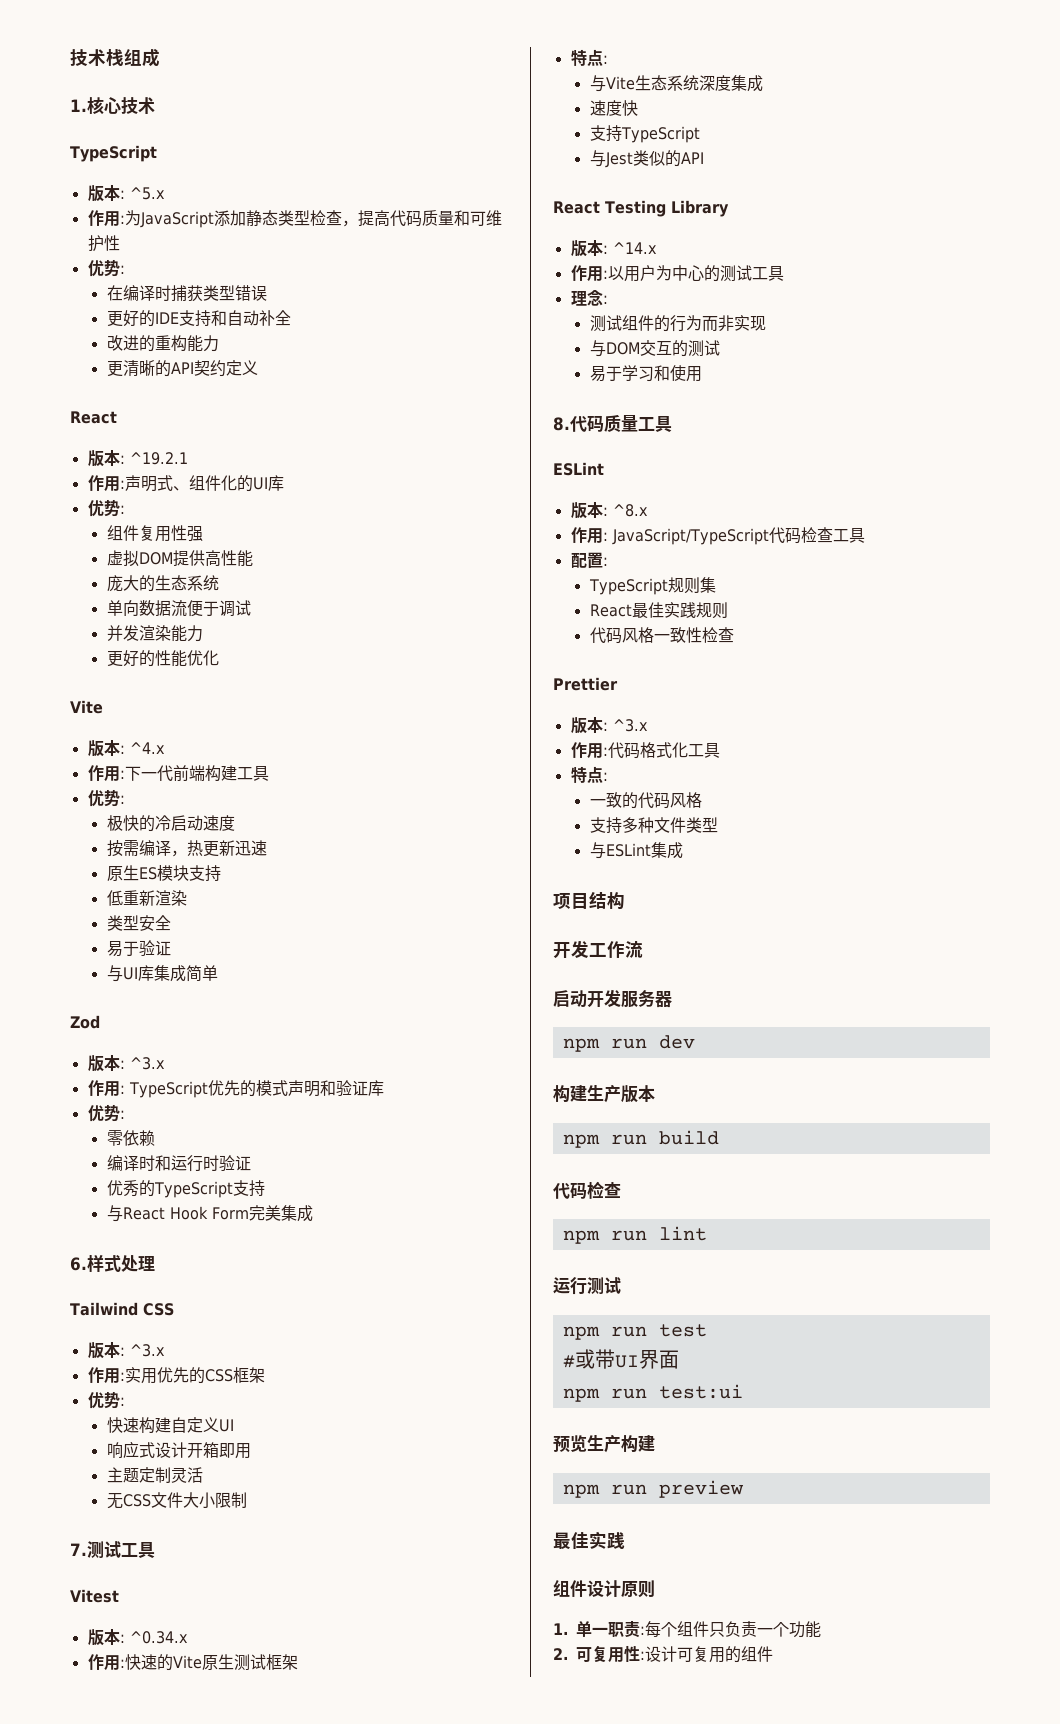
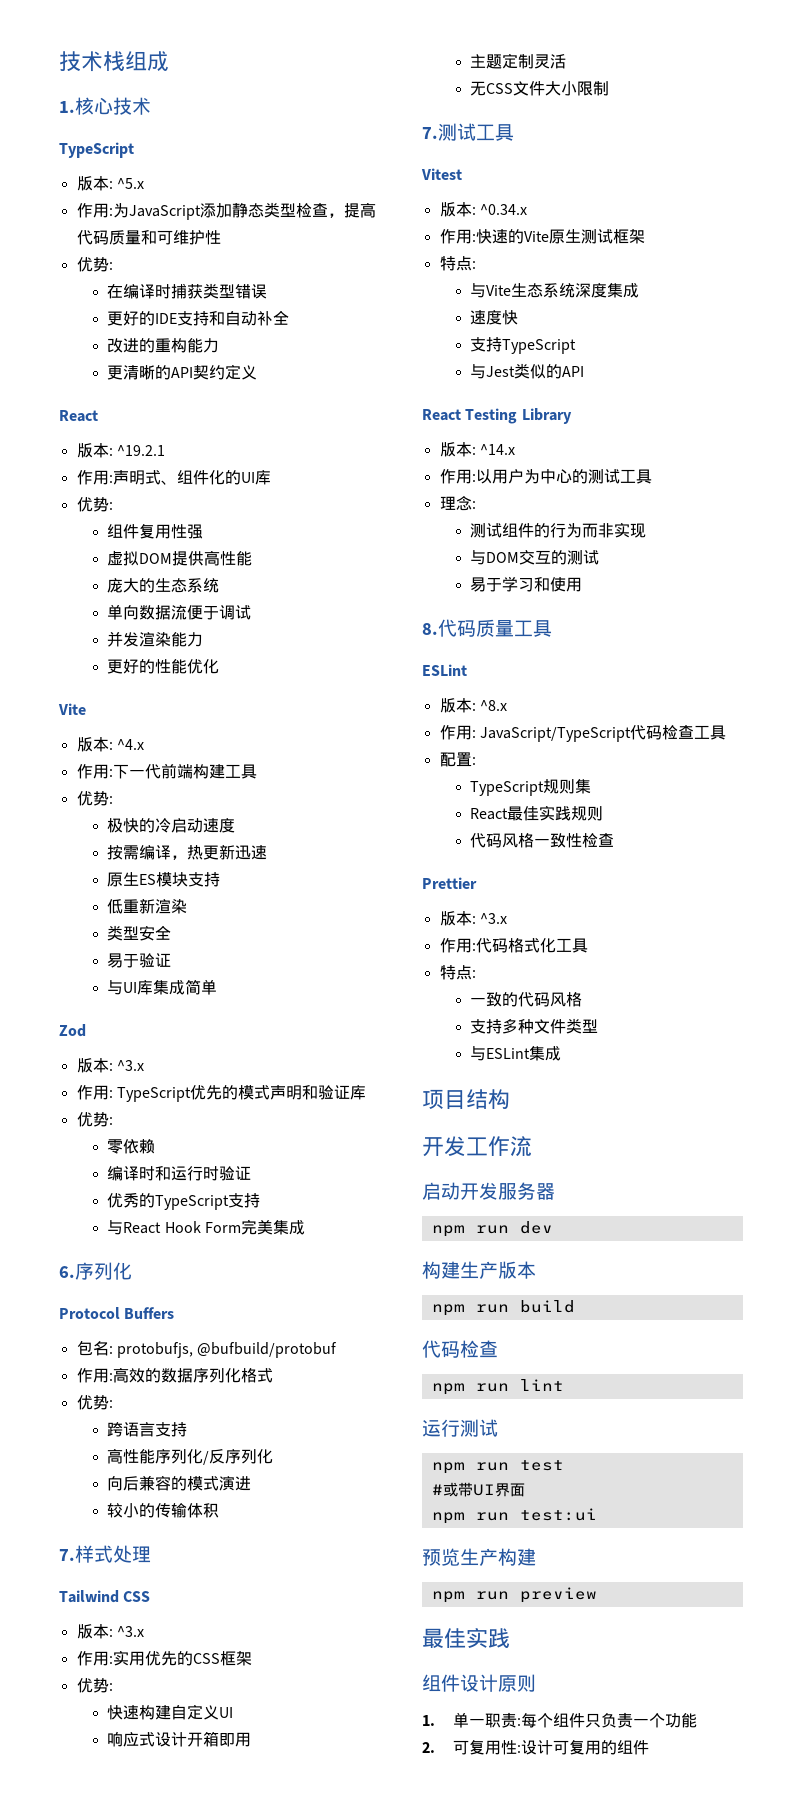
(87, 1264) none -> [75,1262,132,1280] [59,1307,175,1319] [76,1340,338,1358] [76,1367,273,1383] [76,1395,113,1410] [107,1422,188,1437] [107,1448,274,1465] [107,1475,252,1491] [107,1503,220,1518] [59,1549,75,1561] 序列化 // Protocol Buffers // 包名: protobufjs, @bufbuild/protobuf // 作用:高效的数据序列化格式 // 优势: // 跨语言支持 // 高性能序列化/反序列化 // 向后兼容的模式演进 // 较小的传输体积 // 7.

